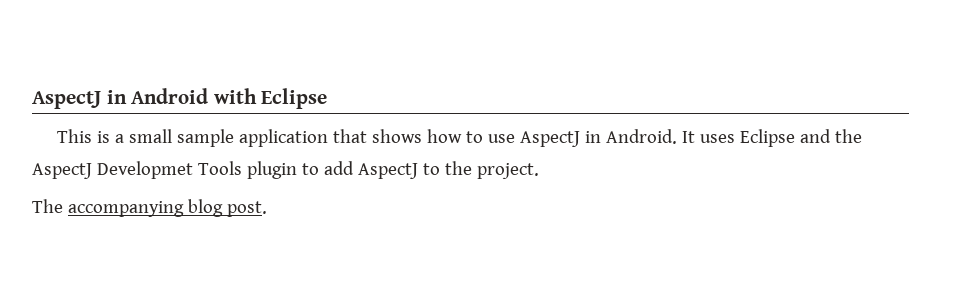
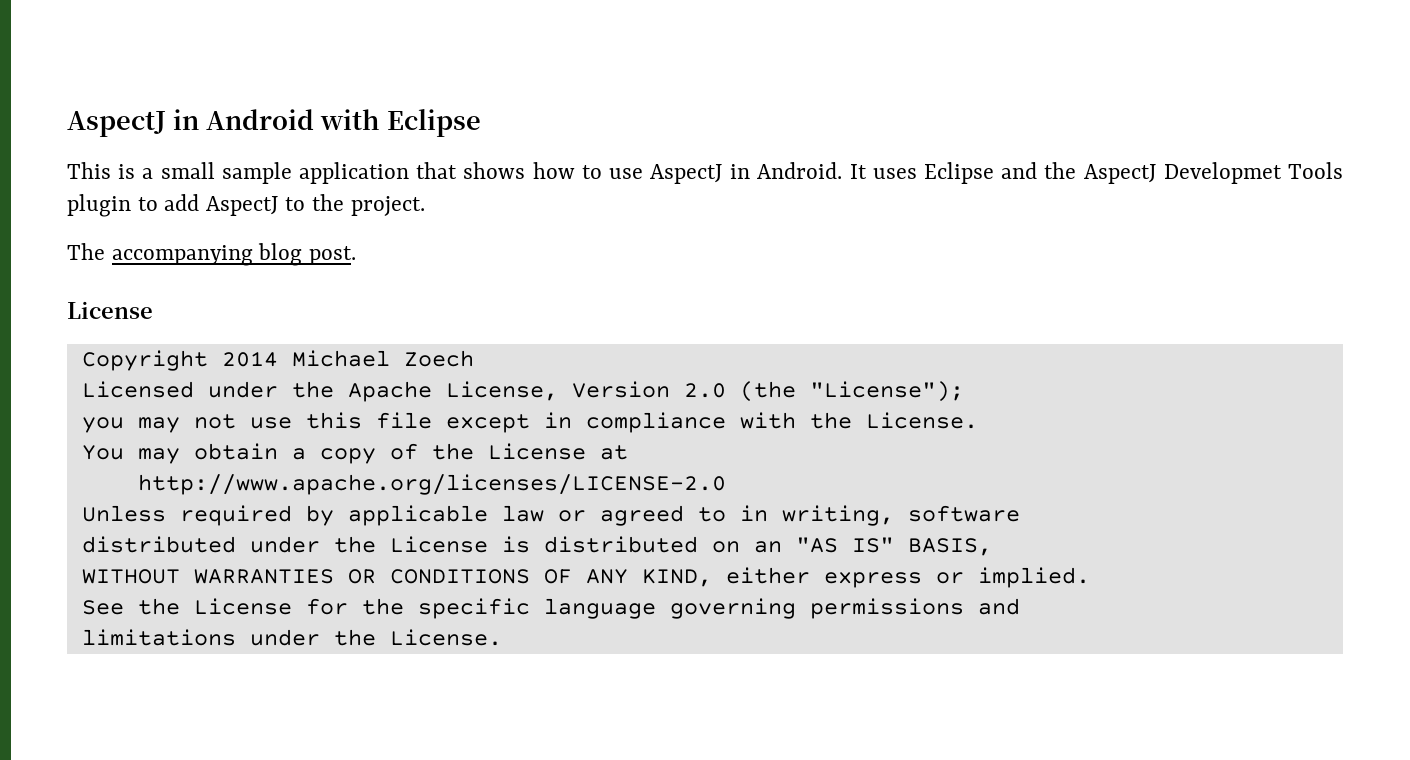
(267, 209) none -> [67,301,153,319] [81,350,474,371] [81,381,964,402] [81,412,978,433] [81,443,628,464] [137,474,726,495] [81,505,1020,526] [81,536,992,556] [81,567,1090,588] [81,598,1020,619] [81,629,502,646] // License // Copyright 2014 Michael Zoech // Licensed under the Apache License, Version 2.0 (the "License"); // you may not use this file except in compliance with the License. // You may obtain a copy of the License at // http://www.apache.org/licenses/LICENSE-2.0 // Unless required by applicable law or agreed to in writing, software // distributed under the License is distributed on an "AS IS" BASIS, // WITHOUT WARRANTIES OR CONDITIONS OF ANY KIND, either express or implied. // See the License for the specific language governing permissions and // limitations under the License.

